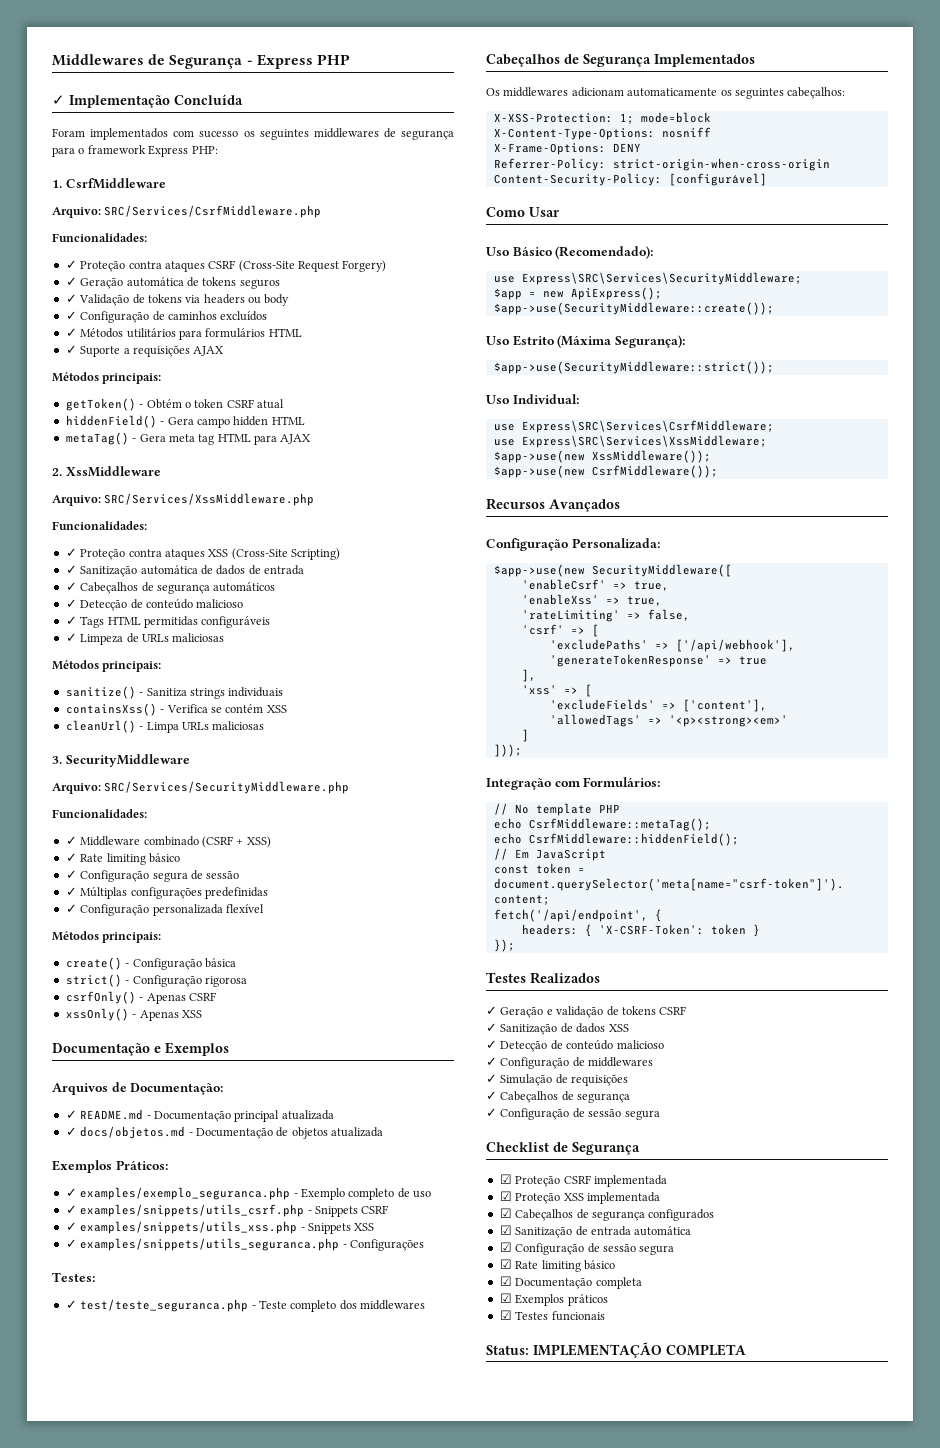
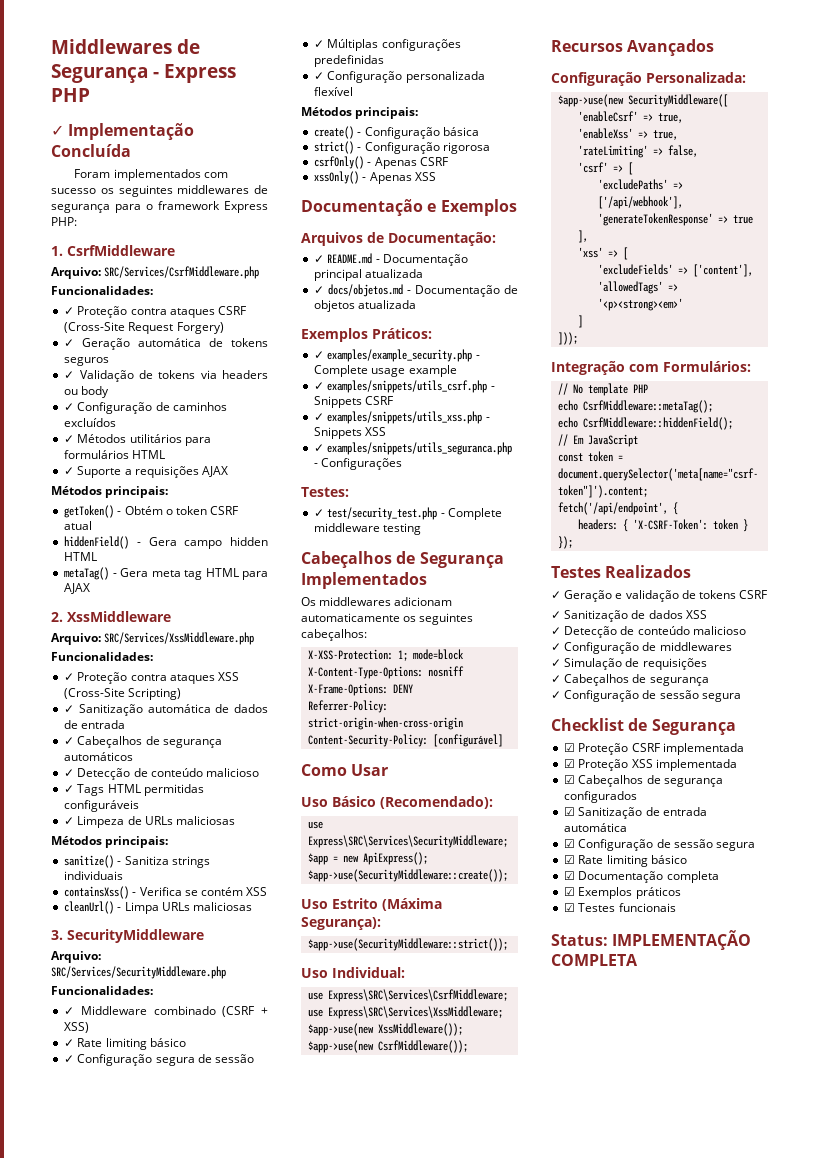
[80,1187,431,1200] examples/exemplo_seguranca.php - Exemplo completo de uso -> [327,349,480,362] [314,365,457,377] examples/example_security.php - Complete usage example
[80,1299,425,1312] test/teste_seguranca.php - Teste completo dos middlewares -> [327,507,502,520] [314,523,422,535] test/security_test.php - Complete middleware testing

